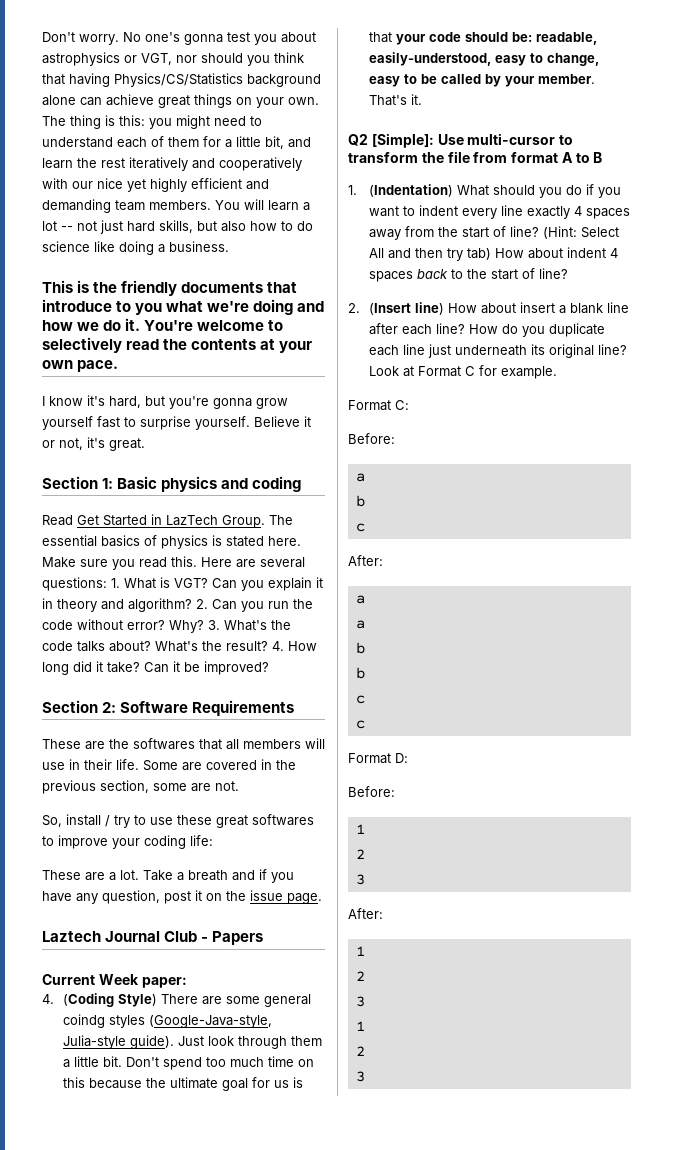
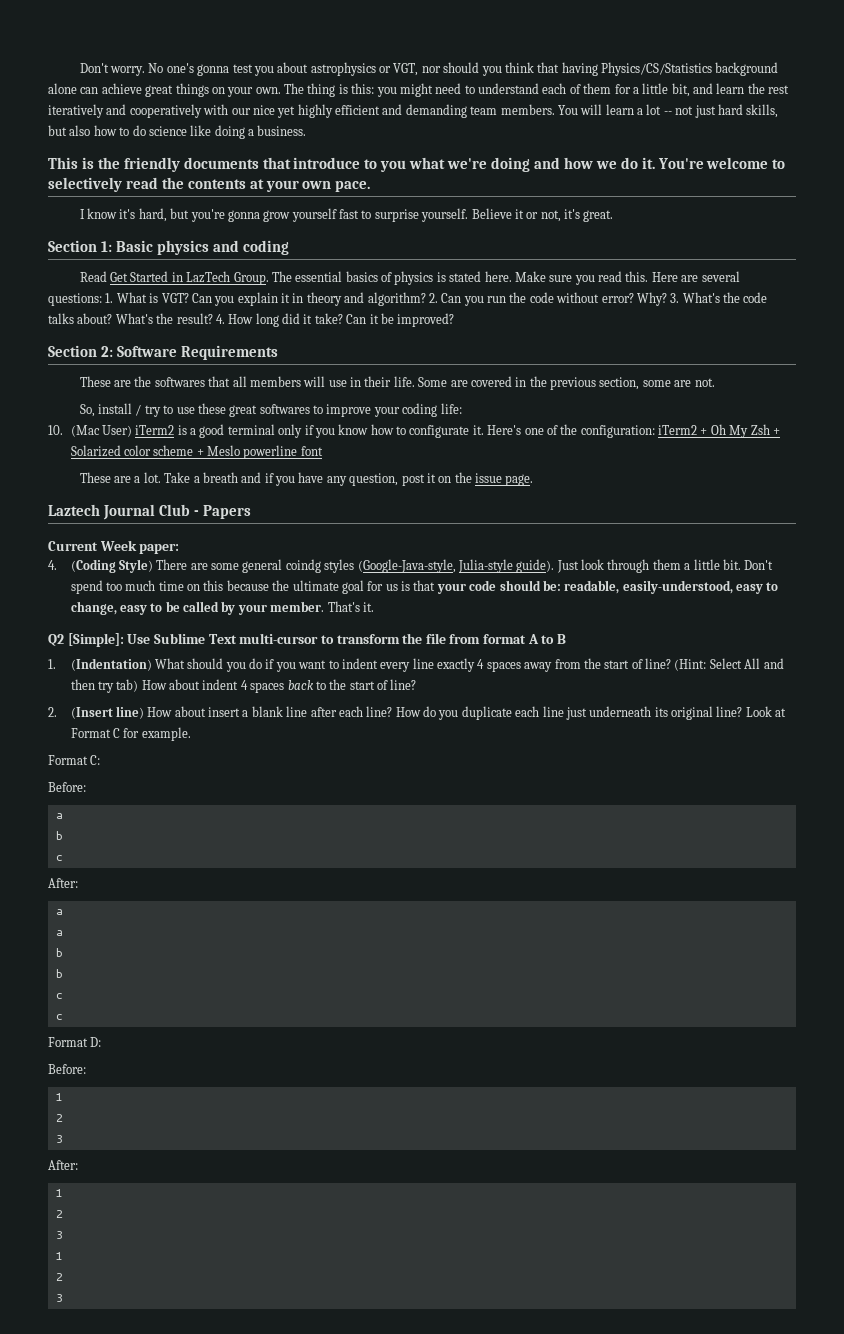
(213, 840) none -> [48,424,780,438] [70,445,323,459] // 10. (Mac User) iTerm2 is a good terminal only if you know how to configurate it. Here's one of the configuration: iTerm2 + Oh My Zsh + Solarized color scheme + Meslo powerline font
(464, 139) none -> [153,633,237,644] Sublime Text

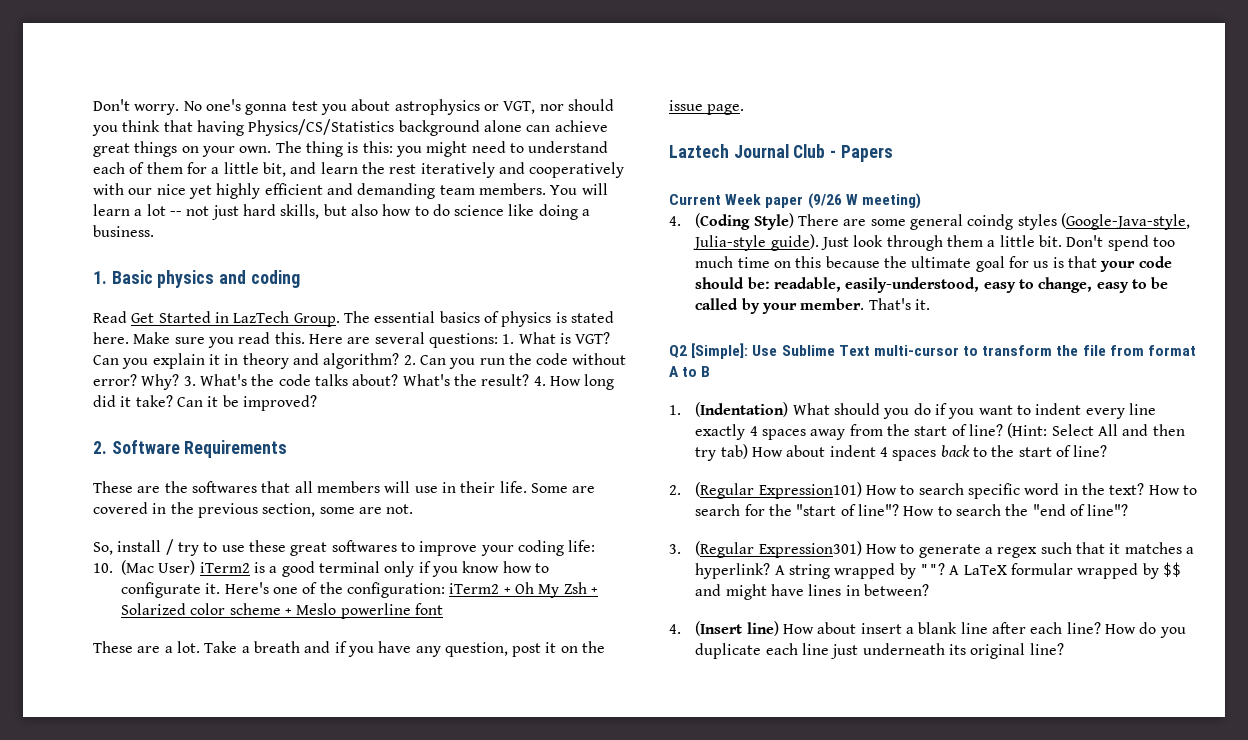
[48,157,786,172] [48,177,371,192] [79,208,614,222] [48,240,112,252] This is the friendly documents that introduce to you what we're doing and how we do it. You're welcome to selectively read the contents at your own pace. // I know it's hard, but you're gonna grow yourself fast to surprise yourself. Believe it or not, it's great. // Section 1: -> [93,271,107,284] 1.
[48,345,113,357] Section 2: -> [93,441,107,454] 2.
[139,543,180,554] paper: -> [765,193,921,209] paper (9/26 W meeting)
(57, 712) none -> [695,482,1197,499] [695,504,1129,516] [669,541,1194,558] [695,562,1181,579] [695,584,930,600] [669,624,681,634] (Regular Expression101) How to search specific word in the text? How to search for the "start of line"? How to search the "end of line"? // 3. (Regular Expression301) How to generate a regex such that it matches a hyperlink? A string wrapped by ""? A LaTeX formular wrapped by $$ and might have lines in between? // 4.
[745,706,787,717] [70,727,191,741] [48,755,101,765] [48,782,86,792] [55,813,63,819] [55,831,63,840] [55,855,63,861] [48,878,78,888] [55,909,63,915] [55,930,63,936] [55,948,63,957] [55,969,63,978] [55,993,63,999] [55,1014,63,1020] [48,1037,102,1047] [48,1064,86,1074] [55,1093,63,1101] [55,1114,63,1122] [55,1135,63,1143] [48,1160,78,1170] [55,1189,63,1197] [55,1210,63,1218] [55,1231,63,1239] [55,1252,63,1260] [55,1273,63,1281] [55,1294,63,1302] Look at Format C for example. // Format C: // Before: // a // b // c // After: // a // a // b // b // c // c // Format D: // Before: // 1 // 2 // 3 // After: // 1 // 2 // 3 // 1 // 2 // 3 -> (1064, 649) none

